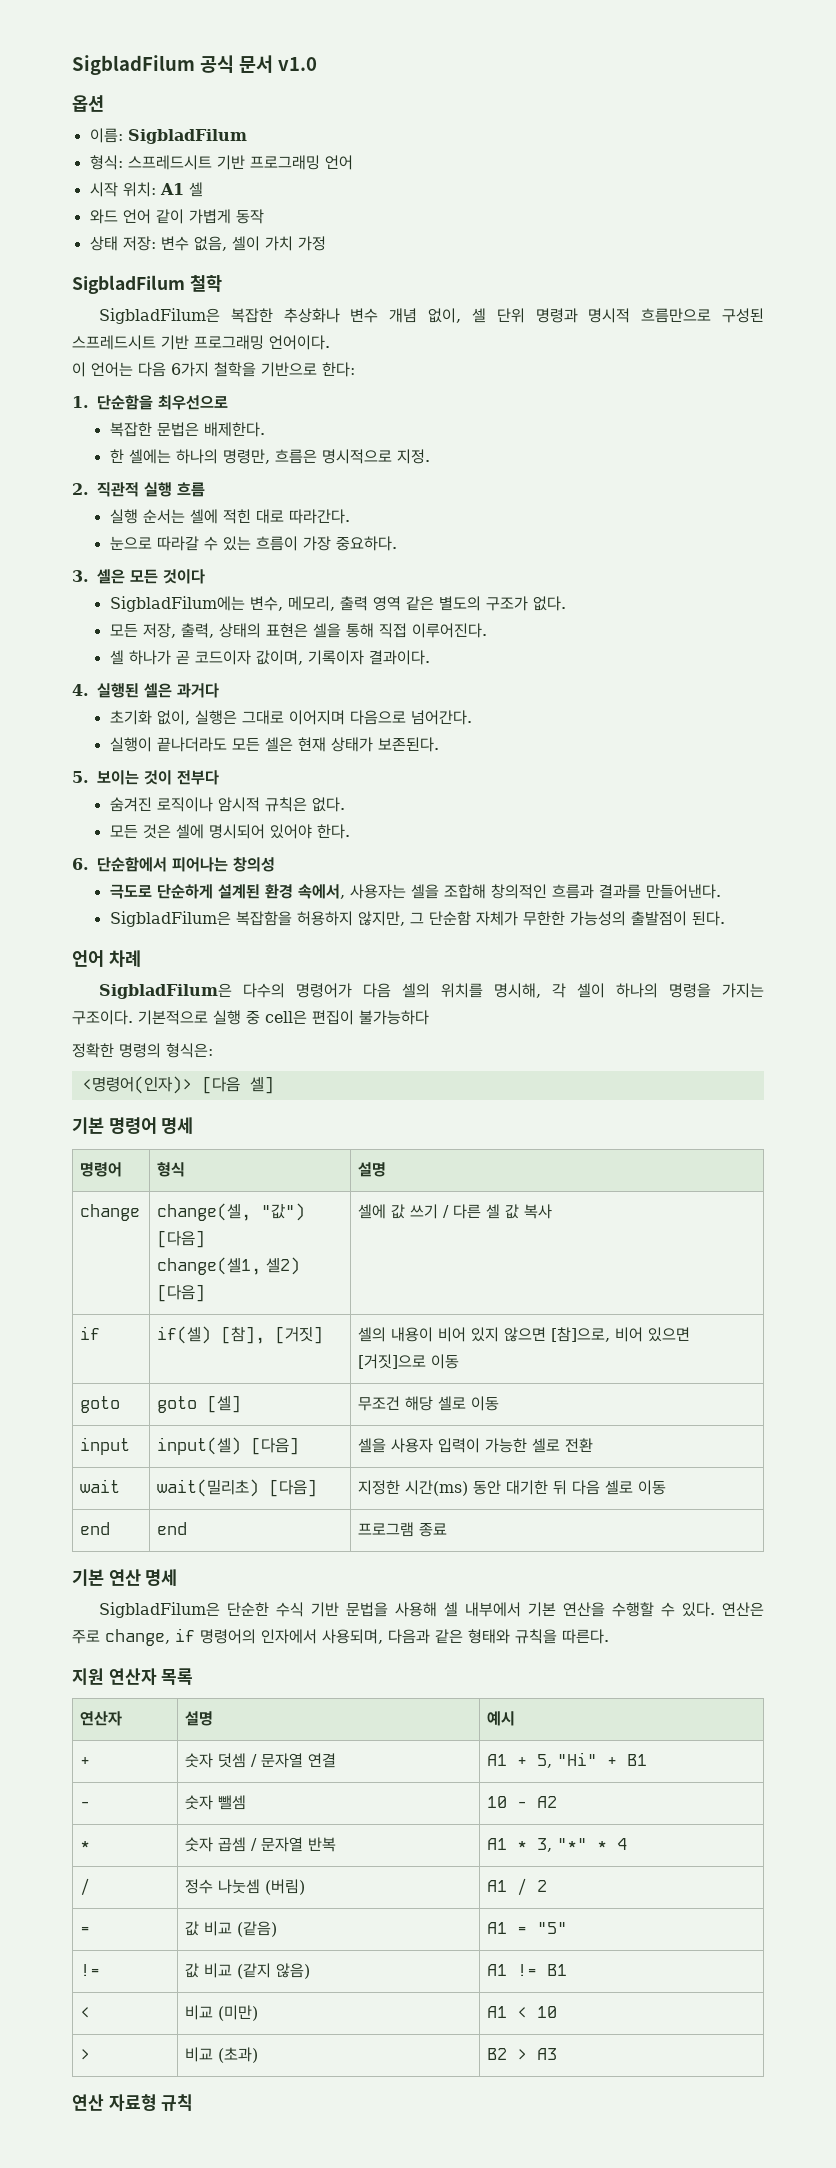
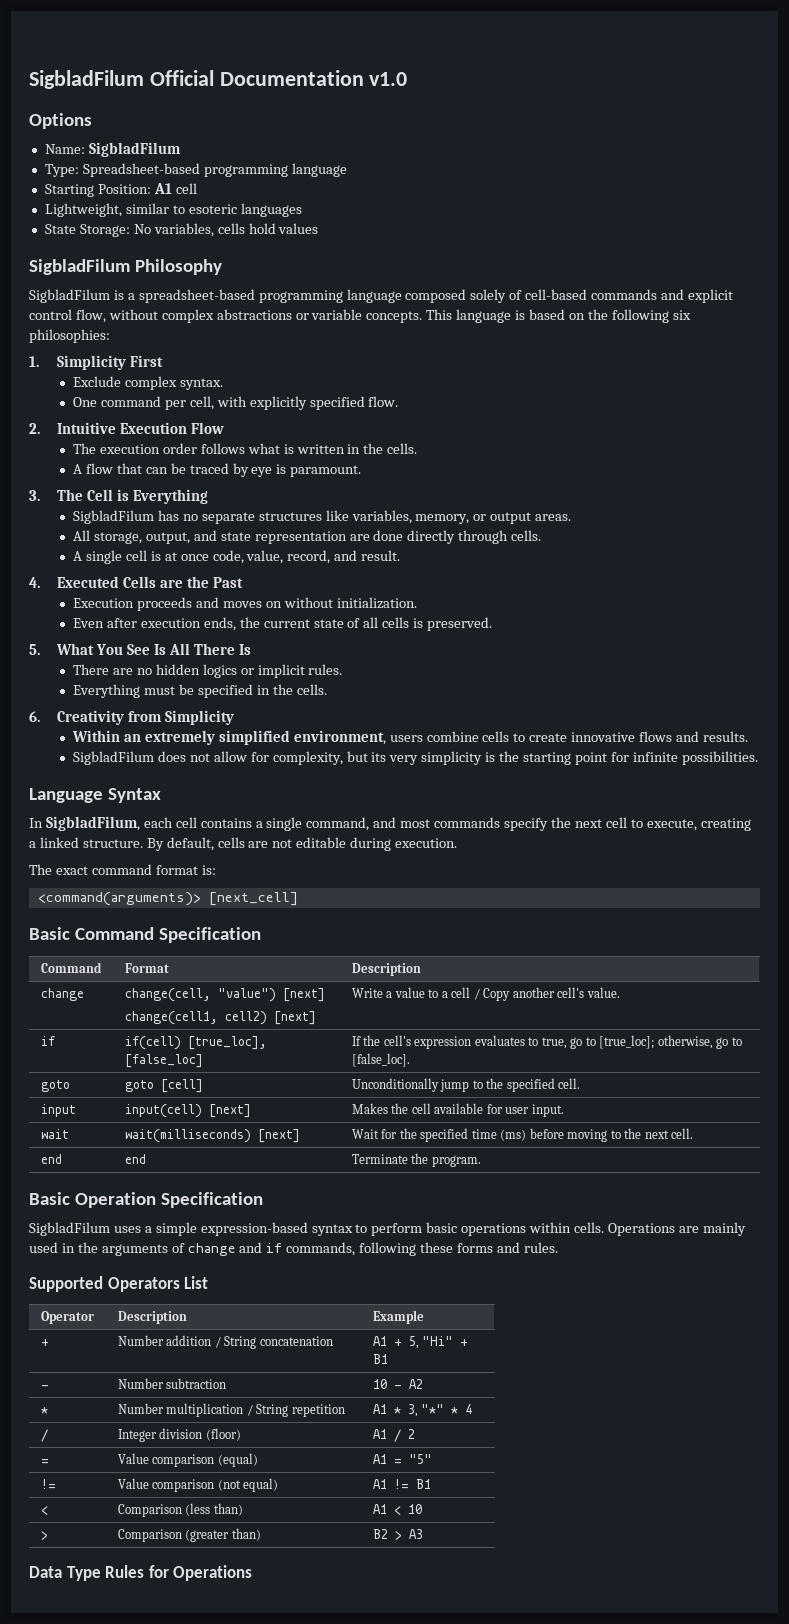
[72,55,273,75] SigbladFilum 공식 문서 -> [29,70,364,89] SigbladFilum Official Documentation
[72,95,104,112] [89,128,123,143] 옵션 // 이름: -> [29,113,92,129] [44,144,85,154] Options // Name:
[89,155,353,170] [89,182,203,197] [89,209,264,224] [89,236,326,251] [72,275,222,294] [99,308,764,324] [72,335,330,350] [72,362,355,377] [72,395,228,410] [109,422,265,437] [109,449,430,464] [72,482,205,497] [109,509,350,524] [109,536,397,551] [72,569,205,584] [109,596,566,612] [109,623,487,638] [109,650,430,665] [72,683,219,698] [109,710,472,725] [109,737,439,752] [72,770,219,785] [109,797,345,812] [109,824,350,839] [72,857,275,872] [109,884,721,899] [109,911,725,927] [72,950,141,967] [99,983,764,999] [72,1010,429,1025] [72,1043,213,1058] [81,1076,274,1094] [72,1117,194,1134] [80,1162,123,1177] [157,1162,186,1177] [358,1162,387,1177] [80,1204,141,1221] [157,1203,306,1221] [157,1230,206,1248] [157,1257,300,1275] [157,1284,206,1302] [358,1204,553,1219] [80,1326,101,1340] [157,1326,324,1344] [358,1327,691,1342] [358,1354,460,1369] [80,1396,121,1413] [157,1395,242,1413] [358,1396,500,1411] [80,1437,131,1455] [157,1437,300,1455] [358,1438,594,1453] [80,1479,121,1493] [157,1479,318,1497] [358,1480,667,1496] [80,1522,111,1535] [157,1522,188,1535] [358,1522,448,1537] [72,1569,178,1586] [99,1602,765,1618] [72,1628,609,1646] [72,1668,194,1685] [80,1711,123,1726] [185,1711,214,1726] [487,1711,516,1726] [80,1757,91,1766] [185,1753,337,1768] 형식: 스프레드시트 기반 프로그래밍 언어 // 시작 위치: A1 셀 // 와드 언어 같이 가볍게 동작 // 상태 저장: 변수 없음, 셀이 가치 가정 // SigbladFilum 철학 // SigbladFilum은 복잡한 추상화나 변수 개념 없이, 셀 단위 명령과 명시적 흐름만으로 구성된 스프레드시트 기반 프로그래밍 언어이다. // 이 언어는 다음 6가지 철학을 기반으로 한다: // 1. 단순함을 최우선으로 // 복잡한 문법은 배제한다. // 한 셀에는 하나의 명령만, 흐름은 명시적으로 지정. // 2. 직관적 실행 흐름 // 실행 순서는 셀에 적힌 대로 따라간다. // 눈으로 따라갈 수 있는 흐름이 가장 중요하다. // 3. 셀은 모든 것이다 // SigbladFilum에는 변수, 메모리, 출력 영역 같은 별도의 구조가 없다. // 모든 저장, 출력, 상태의 표현은 셀을 통해 직접 이루어진다. // 셀 하나가 곧 코드이자 값이며, 기록이자 결과이다. // 4. 실행된 셀은 과거다 // 초기화 없이, 실행은 그대로 이어지며 다음으로 넘어간다. // 실행이 끝나더라도 모든 셀은 현재 상태가 보존된다. // 5. 보이는 것이 전부다 // 숨겨진 로직이나 암시적 규칙은 없다. // 모든 것은 셀에 명시되어 있어야 한다. // 6. 단순함에서 피어나는 창의성 // 극도로 단순하게 설계된 환경 속에서, 사용자는 셀을 조합해 창의적인 흐름과 결과를 만들어낸다. // SigbladFilum은 복잡함을 허용하지 않지만, 그 단순함 자체가 무한한 가능성의 출발점이 된다. // 언어 차례 // SigbladFilum은 다수의 명령어가 다음 셀의 위치를 명시해, 각 셀이 하나의 명령을 가지는 구조이다. 기본적으로 실행 중 cell은 편집이 불가능하다 // 정확한 명령의 형식은: // <명령어(인자)> [다음 셀] // 기본 명령어 명세 // 명령어 | 형식 | 설명 // change | change(셀, "값") [다음] // change(셀1, 셀2) [다음] | 셀에 값 쓰기 / 다른 셀 값 복사 // if | if(셀) [참], [거짓] | 셀의 내용이 비어 있지 않으면 [참]으로, 비어 있으면 [거짓]으로 이동 // goto | goto [셀] | 무조건 해당 셀로 이동 // input | input(셀) [다음] | 셀을 사용자 입력이 가능한 셀로 전환 // wait | wait(밀리초) [다음] | 지정한 시간(ms) 동안 대기한 뒤 다음 셀로 이동 // end | end | 프로그램 종료 // 기본 연산 명세 // SigbladFilum은 단순한 수식 기반 문법을 사용해 셀 내부에서 기본 연산을 수행할 수 있다. 연산은 주로 change, if 명령어의 인자에서 사용되며, 다음과 같은 형태와 규칙을 따른다. // 지원 연산자 목록 // 연산자 | 설명 | 예시 // + | 숫자 덧셈 / 문자열 연결 -> [44,163,347,177] [44,183,197,197] [44,203,302,217] [44,223,319,237] [29,259,223,275] [29,289,733,303] [29,309,691,323] [29,329,110,343] [29,355,164,370] [73,376,223,390] [73,396,399,410] [29,422,224,434] [73,443,418,454] [73,463,362,477] [29,489,208,504] [73,510,572,524] [73,530,542,544] [73,550,401,564] [29,576,243,588] [73,597,417,611] [73,617,493,631] [29,643,251,655] [73,664,343,678] [73,684,327,698] [29,710,234,725] [72,730,748,745] [73,751,758,765] [29,788,162,803] [29,816,751,831] [29,837,458,851] [29,864,216,875] [37,892,298,906] [29,927,262,943] [40,962,102,973] [124,963,169,973] [351,963,421,976] [40,988,84,1001] [124,988,325,1002] [124,1011,316,1025] [351,987,620,1001] [40,1036,55,1046] [124,1036,267,1050] [124,1054,203,1068] [351,1035,742,1049] [351,1053,410,1067] [40,1080,70,1092] [124,1079,203,1093] [351,1078,581,1092] [40,1104,76,1117] [124,1104,251,1118] [351,1103,564,1117] [40,1129,69,1139] [124,1129,300,1143] [351,1128,694,1142] [40,1154,62,1164] [124,1154,146,1164] [351,1153,481,1167] [29,1192,264,1208] [29,1222,746,1236] [29,1242,558,1256] [29,1276,209,1292] [40,1311,94,1324] [117,1311,187,1324] [372,1310,424,1324] [40,1339,49,1346] [117,1335,333,1349] Type: Spreadsheet-based programming language // Starting Position: A1 cell // Lightweight, similar to esoteric languages // State Storage: No variables, cells hold values // SigbladFilum Philosophy // SigbladFilum is a spreadsheet-based programming language composed solely of cell-based commands and explicit control flow, without complex abstractions or variable concepts. This language is based on the following six philosophies: // 1. Simplicity First // Exclude complex syntax. // One command per cell, with explicitly specified flow. // 2. Intuitive Execution Flow // The execution order follows what is written in the cells. // A flow that can be traced by eye is paramount. // 3. The Cell is Everything // SigbladFilum has no separate structures like variables, memory, or output areas. // All storage, output, and state representation are done directly through cells. // A single cell is at once code, value, record, and result. // 4. Executed Cells are the Past // Execution proceeds and moves on without initialization. // Even after execution ends, the current state of all cells is preserved. // 5. What You See Is All There Is // There are no hidden logics or implicit rules. // Everything must be specified in the cells. // 6. Creativity from Simplicity // Within an extremely simplified environment, users combine cells to create innovative flows and results. // SigbladFilum does not allow for complexity, but its very simplicity is the starting point for infinite possibilities. // Language Syntax // In SigbladFilum, each cell contains a single command, and most commands specify the next cell to execute, creating a linked structure. By default, cells are not editable during execution. // The exact command format is: // <command(arguments)> [next_cell] // Basic Command Specification // Command | Format | Description // change | change(cell, "value") [next] // change(cell1, cell2) [next] | Write a value to a cell / Copy another cell's value. // if | if(cell) [true_loc], [false_loc] | If the cell's expression evaluates to true, go to [true_loc]; otherwise, go to [false_loc]. // goto | goto [cell] | Unconditionally jump to the specified cell. // input | input(cell) [next] | Makes the cell available for user input. // wait | wait(milliseconds) [next] | Wait for the specified time (ms) before moving to the next cell. // end | end | Terminate the program. // Basic Operation Specification // SigbladFilum uses a simple expression-based syntax to perform basic operations within cells. Operations are mainly used in the arguments of change and if commands, following these forms and rules. // Supported Operators List // Operator | Description | Example // + | Number addition / String concatenation
[185,1795,247,1810] 숫자 뺄셈 -> [117,1378,227,1389] Number subtraction
[185,1837,337,1852] 숫자 곱셈 / 문자열 반복 -> [117,1403,345,1417] Number multiplication / String repetition
[185,1879,306,1895] 정수 나눗셈 (버림) -> [117,1428,241,1442] Integer division (floor)
[185,1921,278,1937] 값 비교 (같음) -> [117,1453,258,1467] Value comparison (equal)
[185,1963,311,1979] 값 비교 (같지 않음) -> [117,1478,279,1492] Value comparison (not equal)
[185,2005,259,2021] 비교 (미만) -> [117,1503,243,1517] Comparison (less than)
[185,2047,259,2063] 비교 (초과) -> [117,1528,261,1542] Comparison (greater than)
[72,2094,194,2111] 연산 자료형 규칙 -> [29,1565,253,1581] Data Type Rules for Operations

